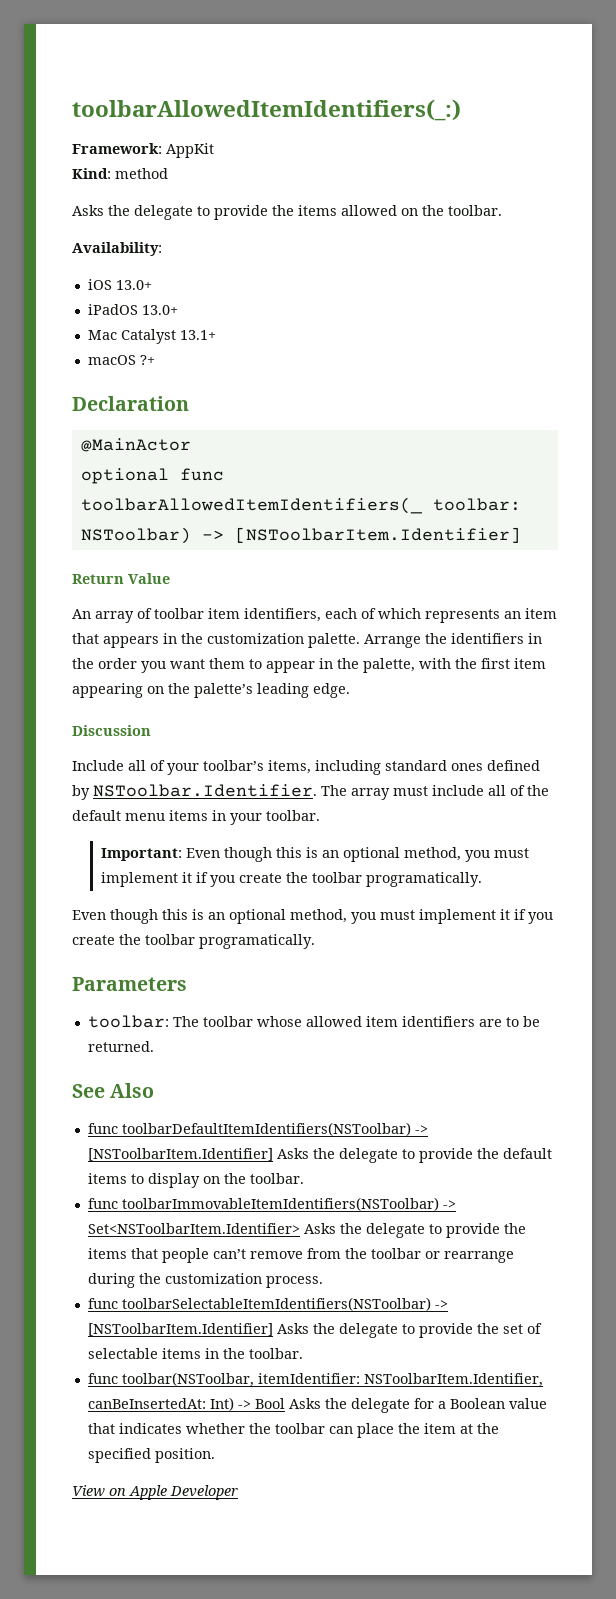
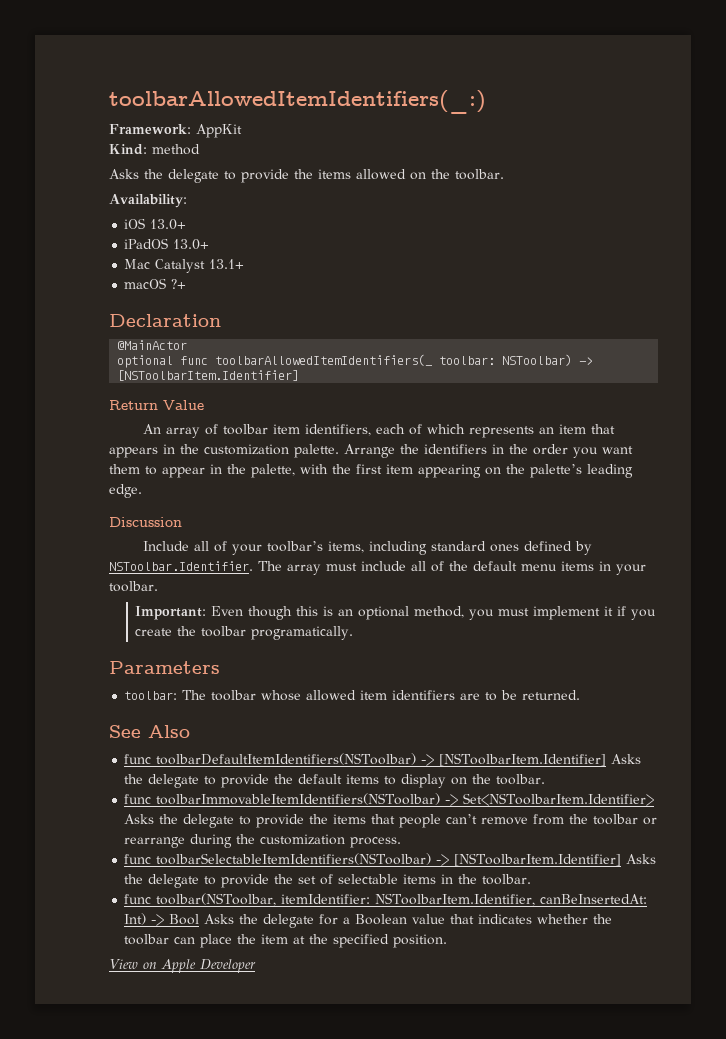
[72,909,553,924] [72,934,315,949] // Even though this is an optional method, you must implement it if you create the toolbar programatically. -> (354, 633) none

